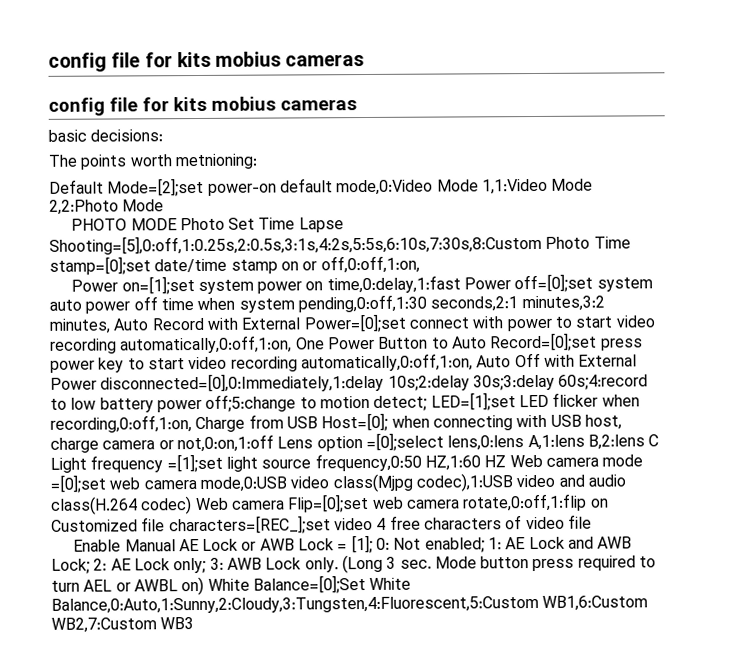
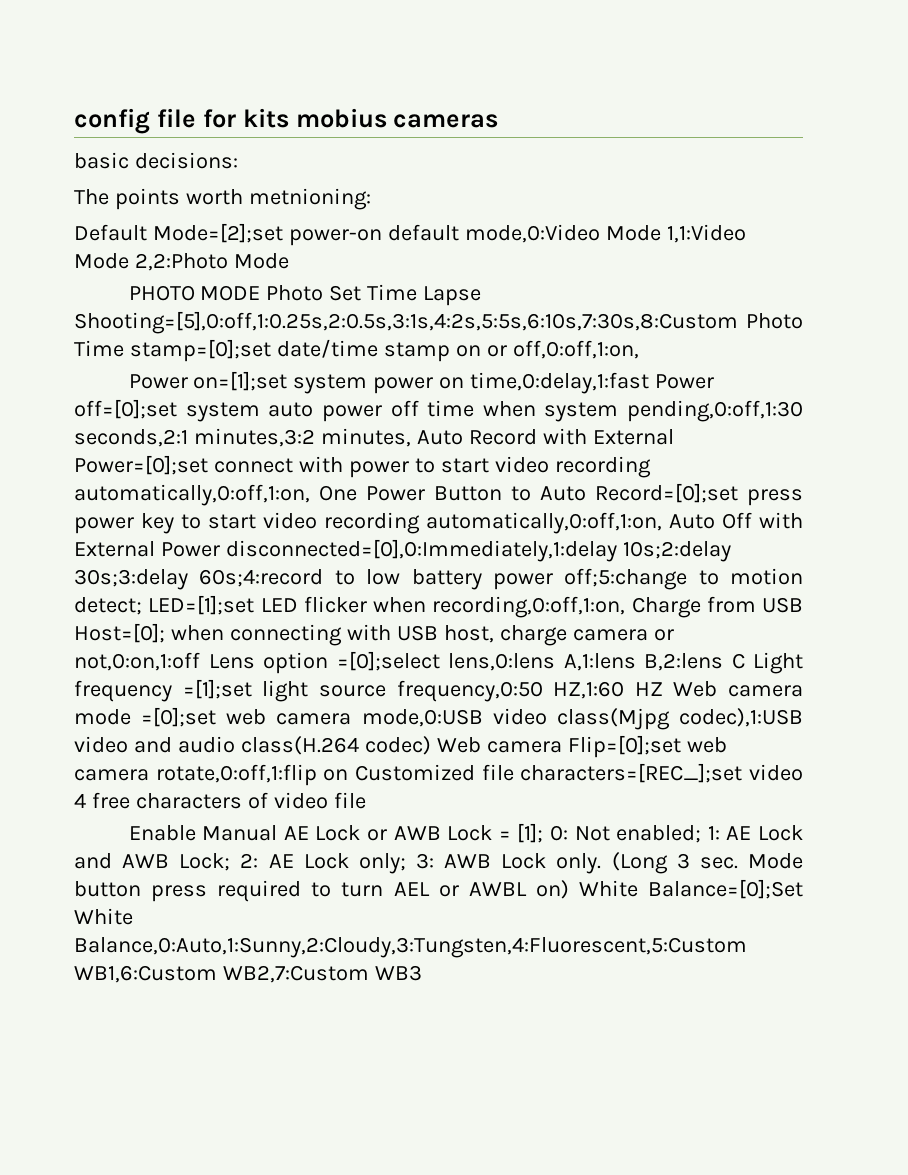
[48,51,365,72] [48,96,357,116] config file for kits mobius cameras // config file for kits mobius cameras -> [74,108,499,134] config file for kits mobius cameras

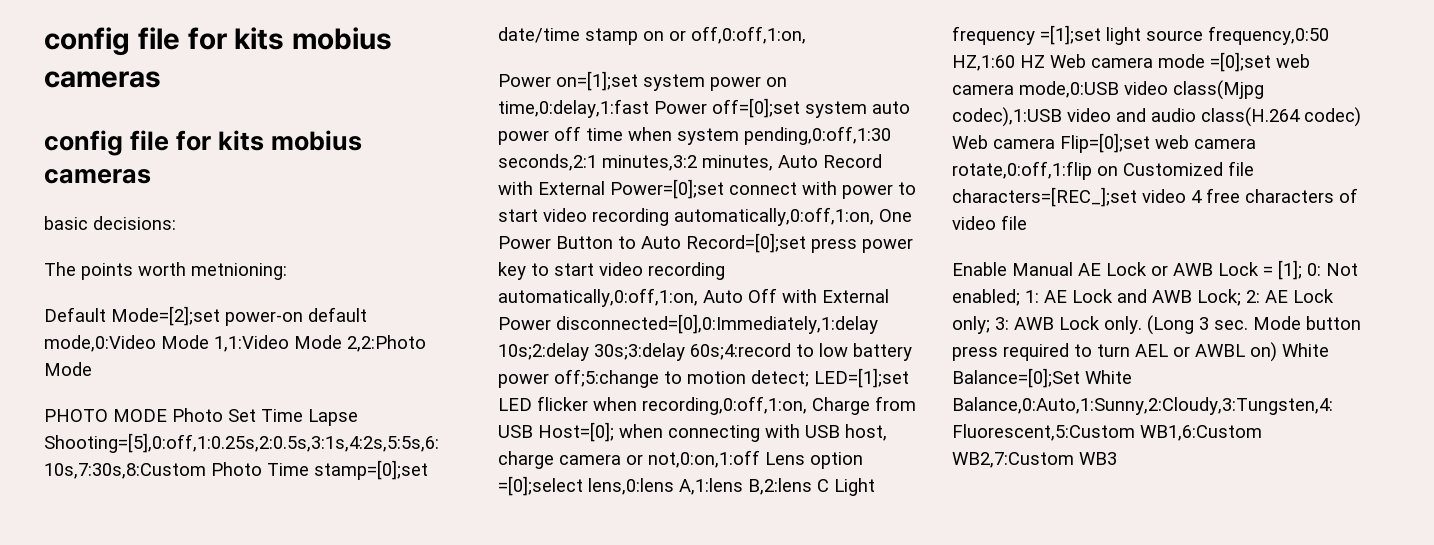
[74,108,499,134] config file for kits mobius cameras -> [44,27,393,56] [44,71,161,88] [44,130,363,156] [44,169,151,184] config file for kits mobius cameras // config file for kits mobius cameras

